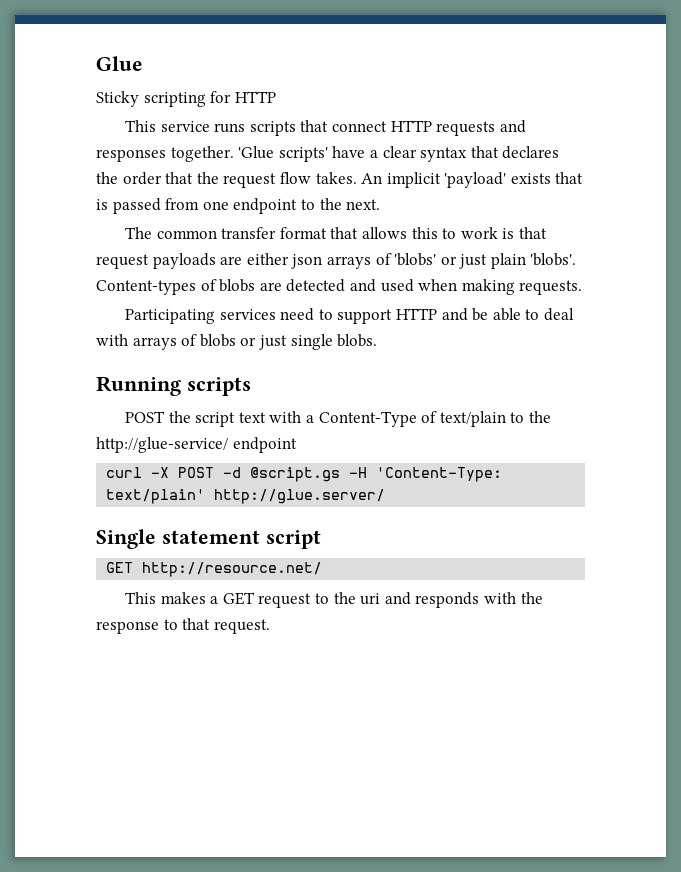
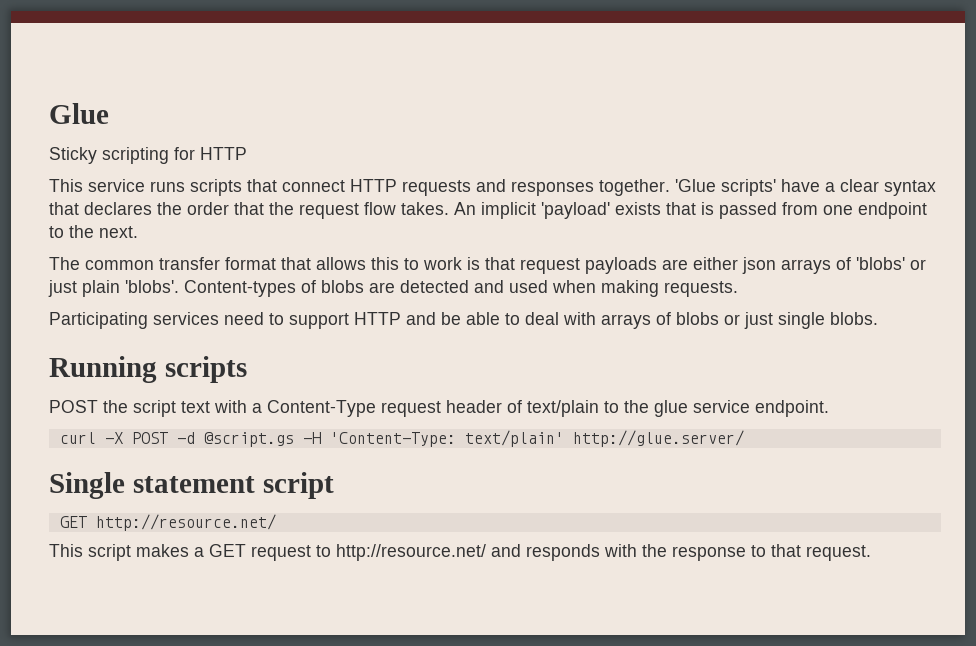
(417, 419) none -> [381,400,502,417] request header
[96,437,297,453] http://glue-service/ endpoint -> [654,400,829,417] glue service endpoint.
(157, 598) none -> [88,544,131,561] script
[333,592,381,605] the uri -> [336,544,486,561] http://resource.net/

